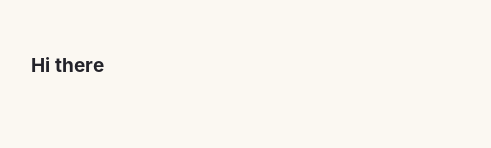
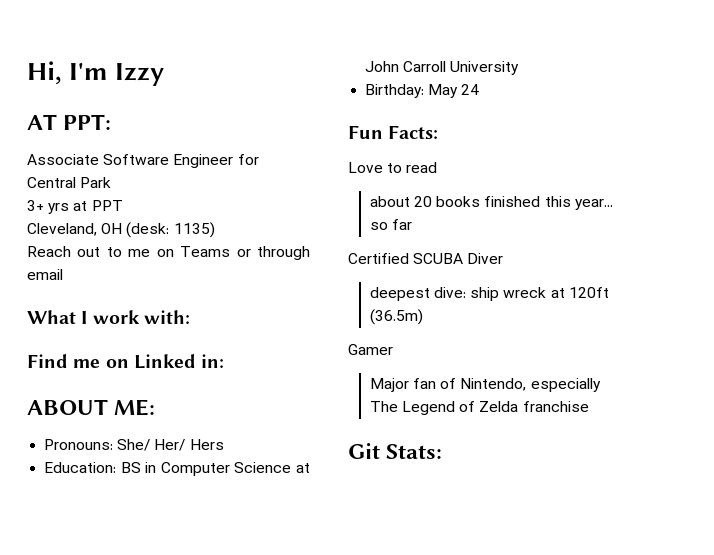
[31,57,105,72] Hi there -> [27,61,165,86] [27,114,112,130] [27,154,259,168] [27,177,112,188] [27,200,123,214] [27,222,215,238] [27,246,310,260] [27,269,63,280] [27,310,190,324] [27,354,225,369] [27,399,156,416] [44,439,224,451] [44,462,310,476] [365,61,520,75] [365,84,480,98] [348,125,439,139] [348,162,438,173] [369,196,613,210] [369,219,413,230] [348,253,504,264] [369,287,609,301] [369,309,423,325] [348,344,393,355] [369,378,601,392] [369,401,589,415] [348,443,443,459] Hi, I'm Izzy // AT PPT: // Associate Software Engineer for Central Park // 3+ yrs at PPT // Cleveland, OH (desk: 1135) // Reach out to me on Teams or through email // What I work with: // Find me on Linked in: // ABOUT ME: // Pronouns: She/ Her/ Hers // Education: BS in Computer Science at John Carroll University // Birthday: May 24 // Fun Facts: // Love to read // about 20 books finished this year... so far // Certified SCUBA Diver // deepest dive: ship wreck at 120ft (36.5m) // Gamer // Major fan of Nintendo, especially The Legend of Zelda franchise // Git Stats:

